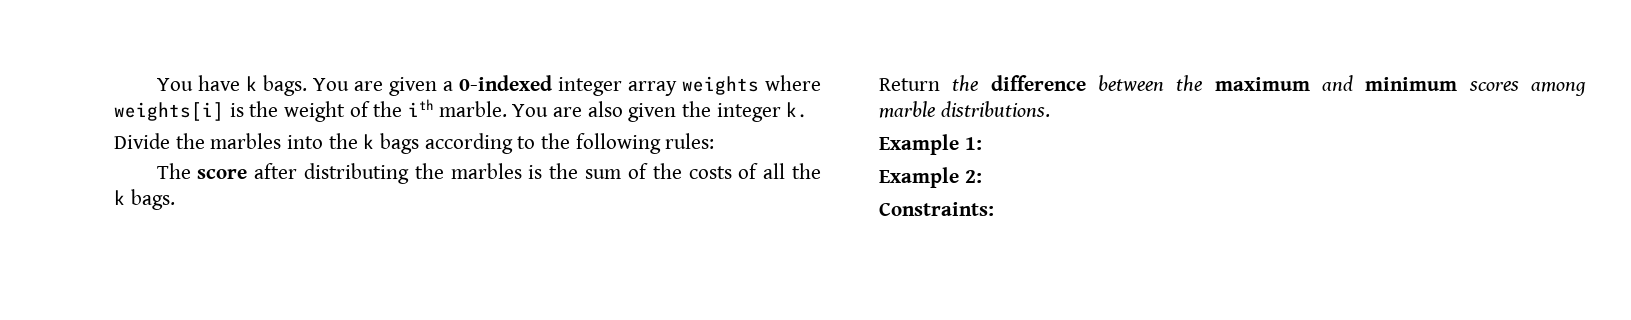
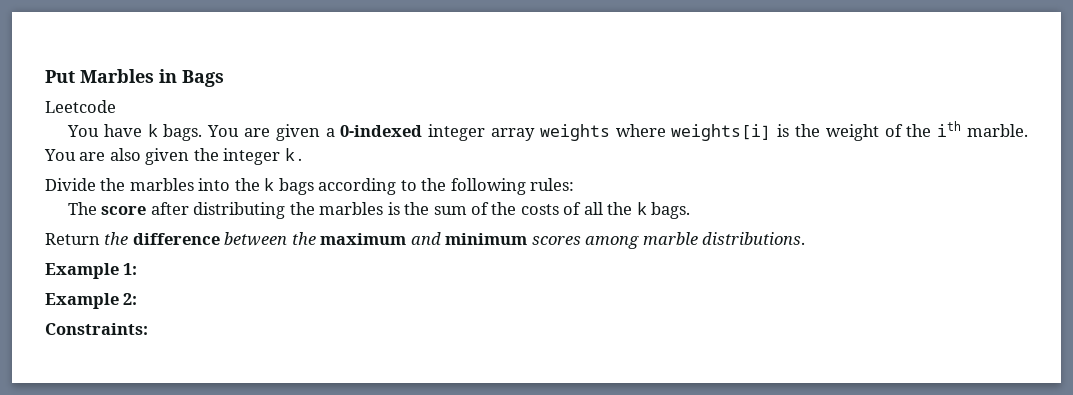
(156, 84) none -> [45,69,224,87] [45,100,116,113] Put Marbles in Bags // Leetcode //

